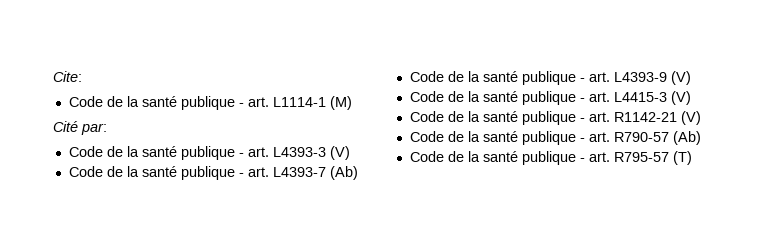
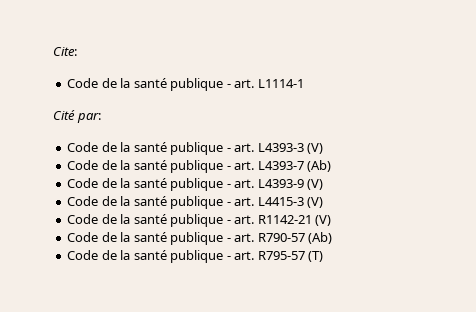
[329,96,352,110] (M) -> (304, 83) none

